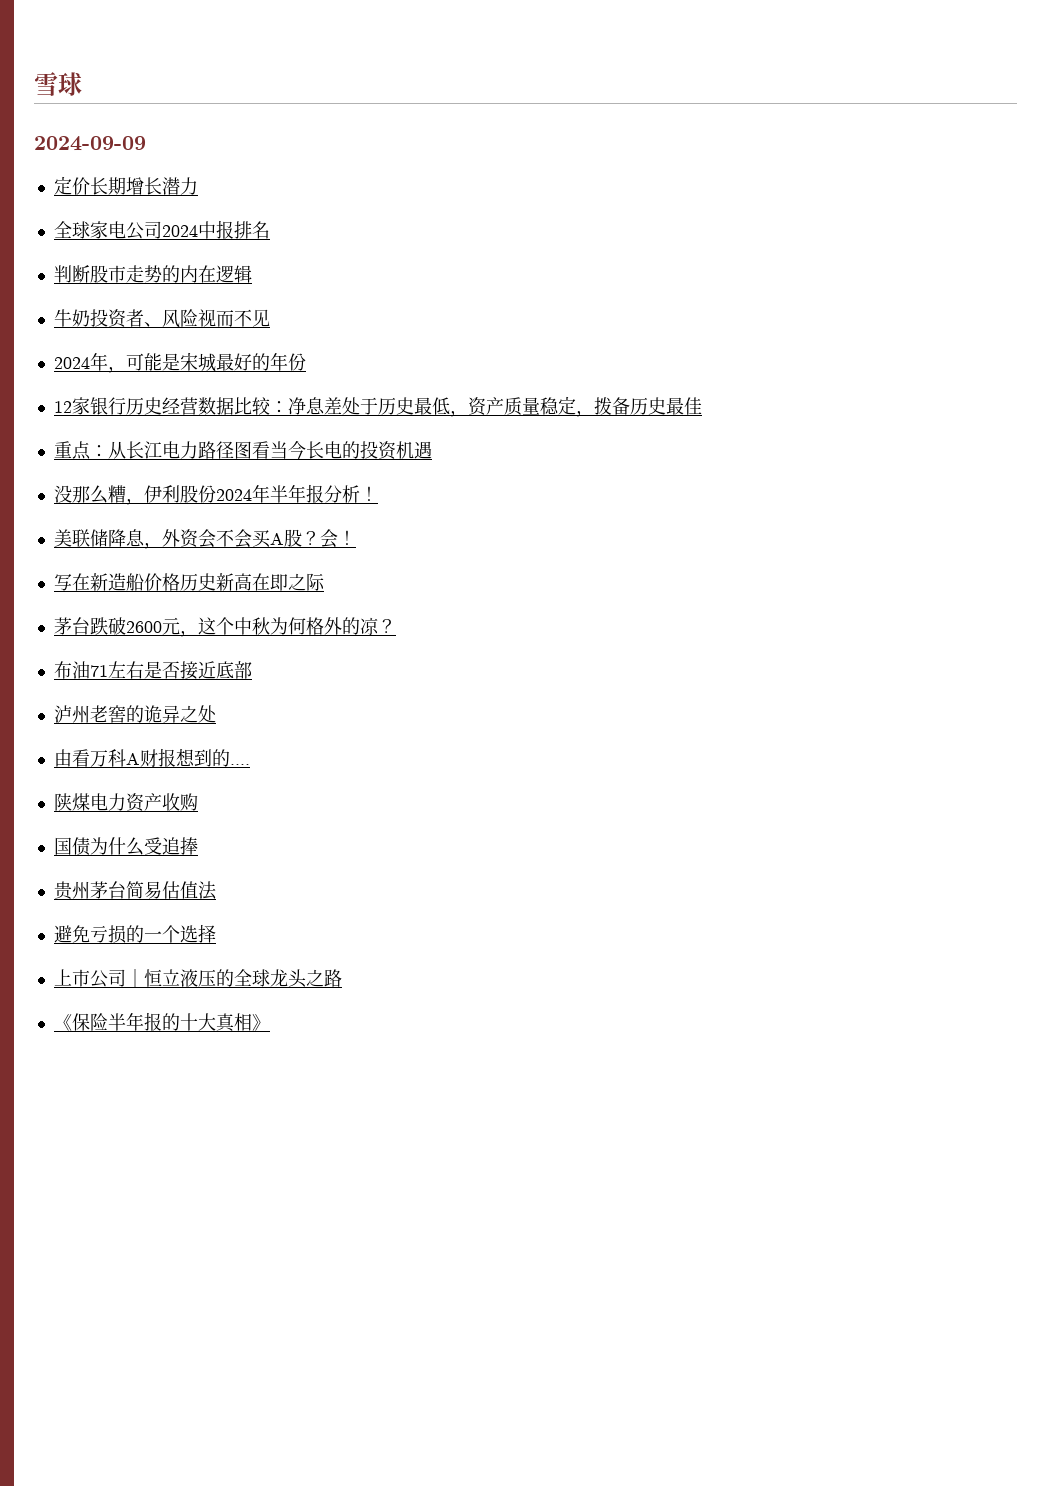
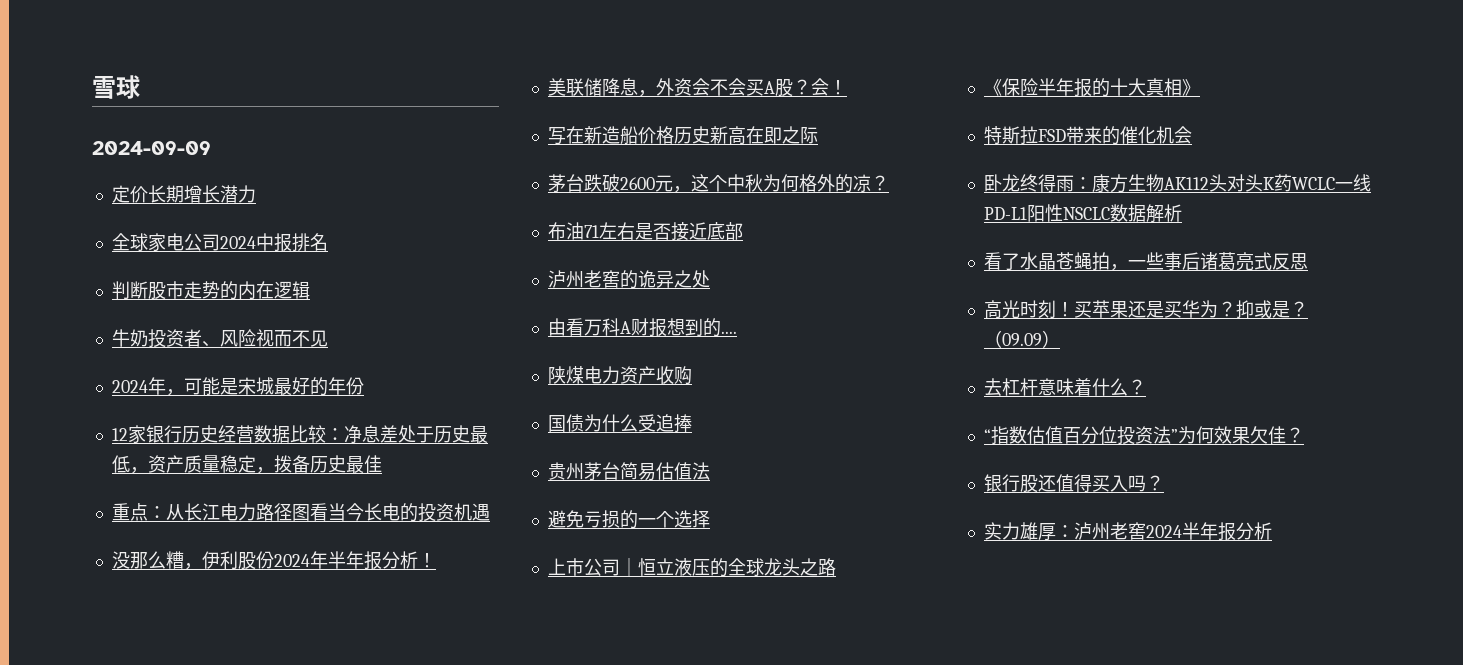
(270, 1022) none -> [983,126,1192,145] [983,174,1371,193] [983,204,1182,223] [983,252,1308,271] [983,300,1308,319] [983,330,1060,348] [983,378,1146,396] [983,426,1304,445] [983,474,1164,493] [983,522,1272,541] // 特斯拉FSD带来的催化机会 // 卧龙终得雨：康方生物AK112头对头K药WCLC一线PD-L1阳性NSCLC数据解析 // 看了水晶苍蝇拍，一些事后诸葛亮式反思 // 高光时刻！买苹果还是买华为？抑或是？（09.09） // 去杠杆意味着什么？ // “指数估值百分位投资法”为何效果欠佳？ // 银行股还值得买入吗？ // 实力雄厚：泸州老窖2024半年报分析

